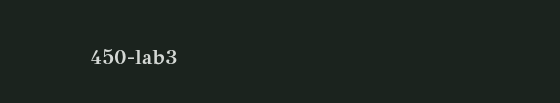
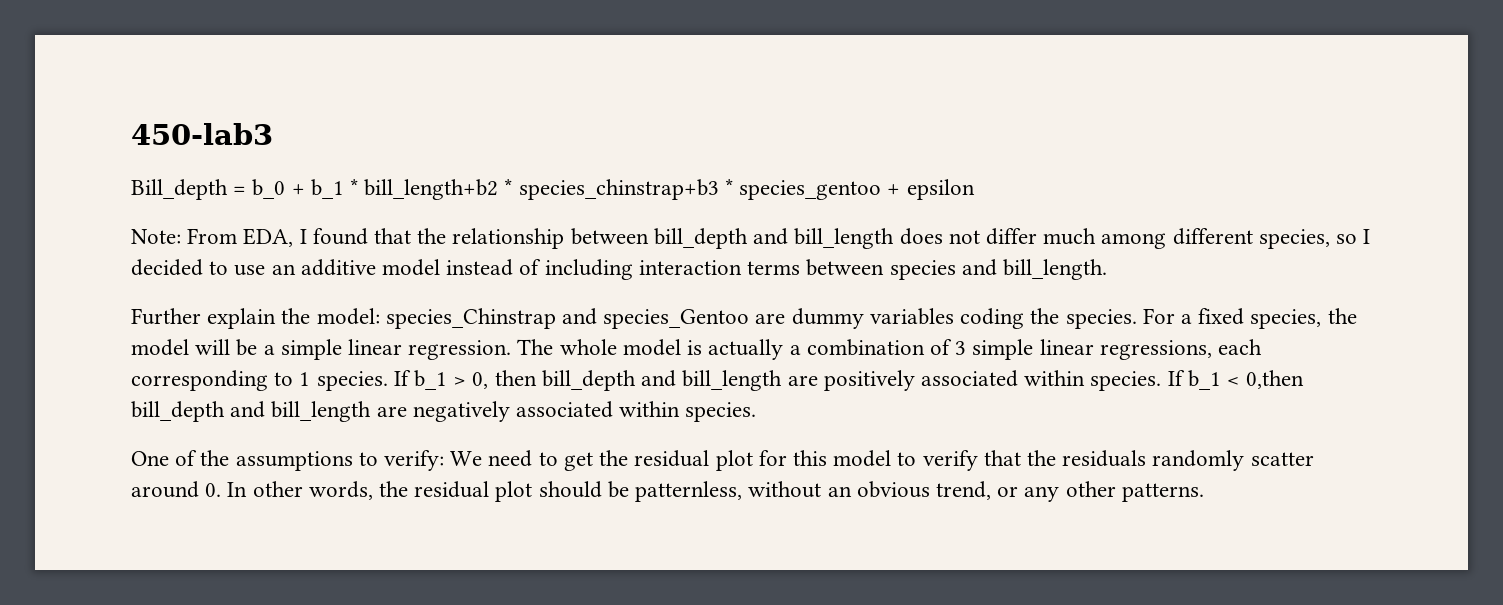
(178, 57) none -> [131,178,975,200] [131,228,1371,249] [131,259,1107,280] [131,308,1357,329] [131,339,1262,360] [131,370,1305,391] [131,401,757,422] [131,450,1314,471] [131,481,1204,502] // Bill_depth = b_0 + b_1 * bill_length+b2 * species_chinstrap+b3 * species_gentoo + epsilon // Note: From EDA, I found that the relationship between bill_depth and bill_length does not differ much among different species, so I decided to use an additive model instead of including interaction terms between species and bill_length. // Further explain the model: species_Chinstrap and species_Gentoo are dummy variables coding the species. For a fixed species, the model will be a simple linear regression. The whole model is actually a combination of 3 simple linear regressions, each corresponding to 1 species. If b_1 > 0, then bill_depth and bill_length are positively associated within species. If b_1 < 0,then bill_depth and bill_length are negatively associated within species. // One of the assumptions to verify: We need to get the residual plot for this model to verify that the residuals randomly scatter around 0. In other words, the residual plot should be patternless, without an obvious trend, or any other patterns.

